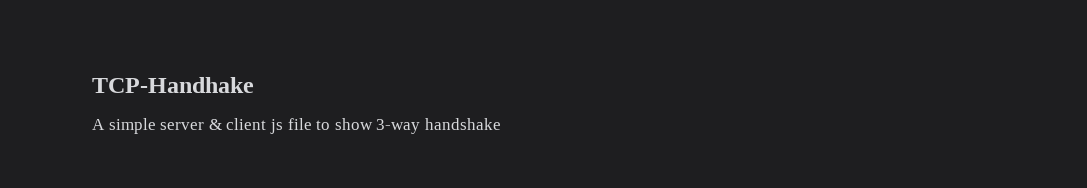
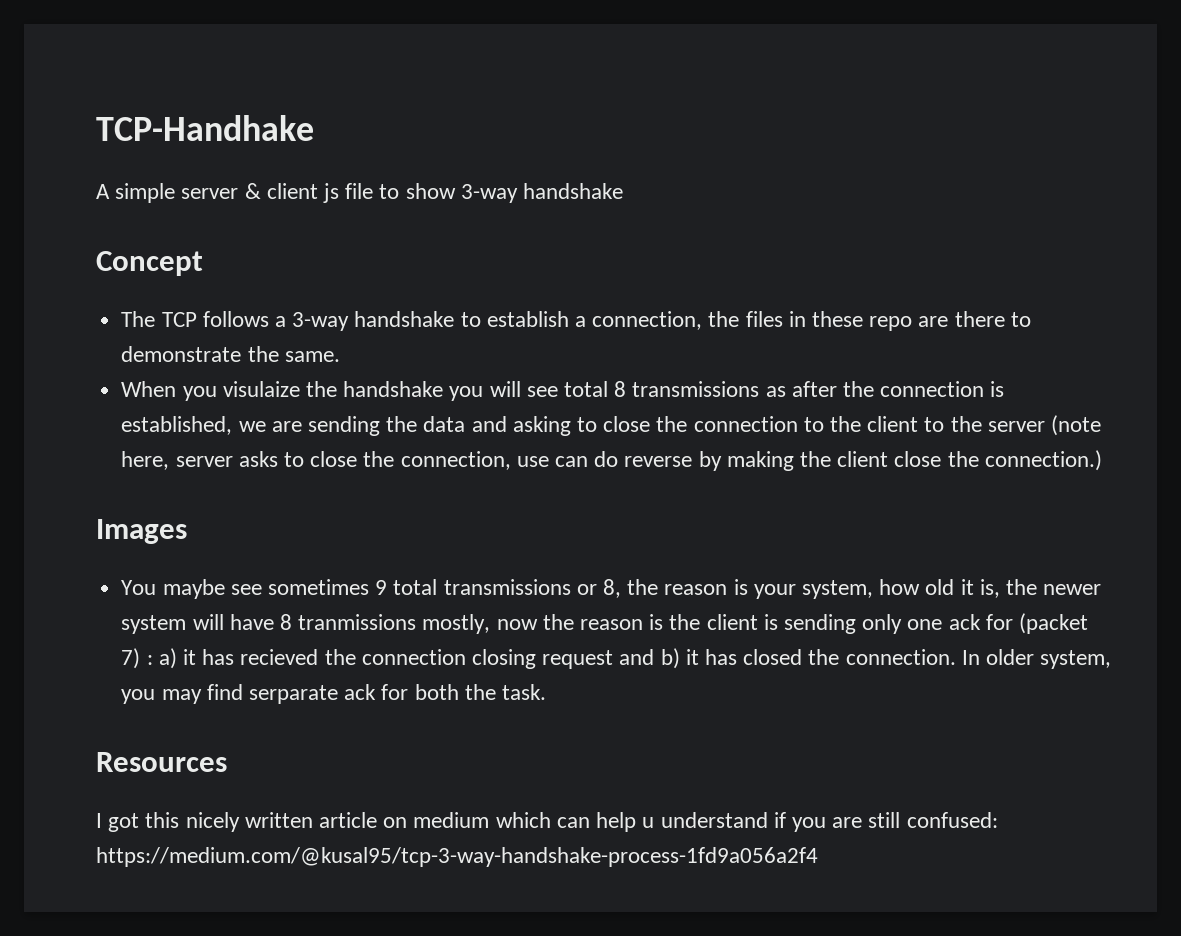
(501, 124) none -> [96,251,203,276] [121,311,1031,331] [121,346,340,362] [121,381,1005,401] [121,415,1102,436] [121,450,1102,471] [96,519,187,544] [121,579,1102,599] [121,613,1089,634] [121,648,1112,669] [121,684,546,704] [96,752,227,772] [96,812,998,832] [96,847,818,867] // Concept // The TCP follows a 3-way handshake to establish a connection, the files in these repo are there to demonstrate the same. // When you visulaize the handshake you will see total 8 transmissions as after the connection is established, we are sending the data and asking to close the connection to the client to the server (note here, server asks to close the connection, use can do reverse by making the client close the connection.) // Images // You maybe see sometimes 9 total transmissions or 8, the reason is your system, how old it is, the newer system will have 8 tranmissions mostly, now the reason is the client is sending only one ack for (packet 7) : a) it has recieved the connection closing request and b) it has closed the connection. In older system, you may find serparate ack for both the task. // Resources // I got this nicely written article on medium which can help u understand if you are still confused: https://medium.com/@kusal95/tcp-3-way-handshake-process-1fd9a056a2f4

